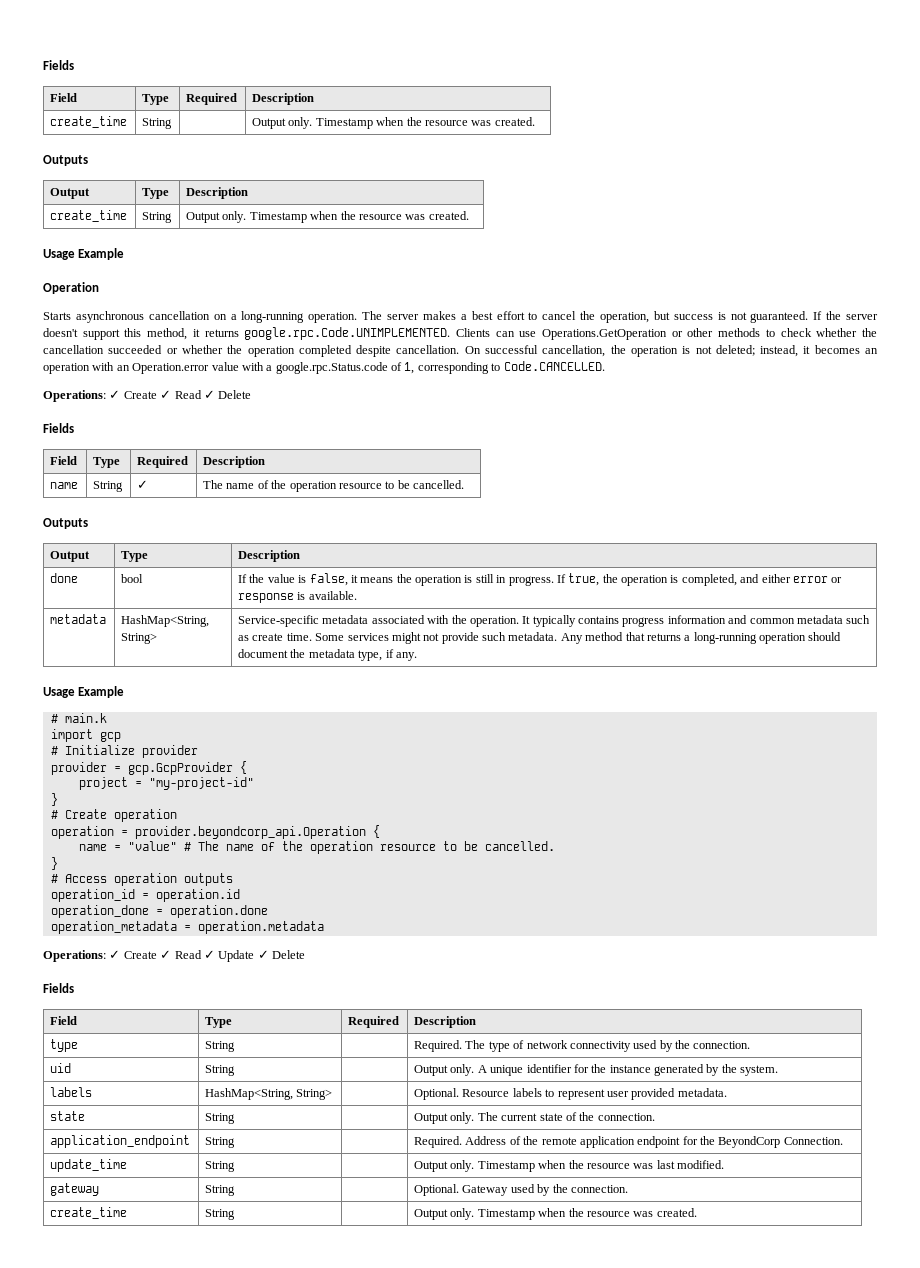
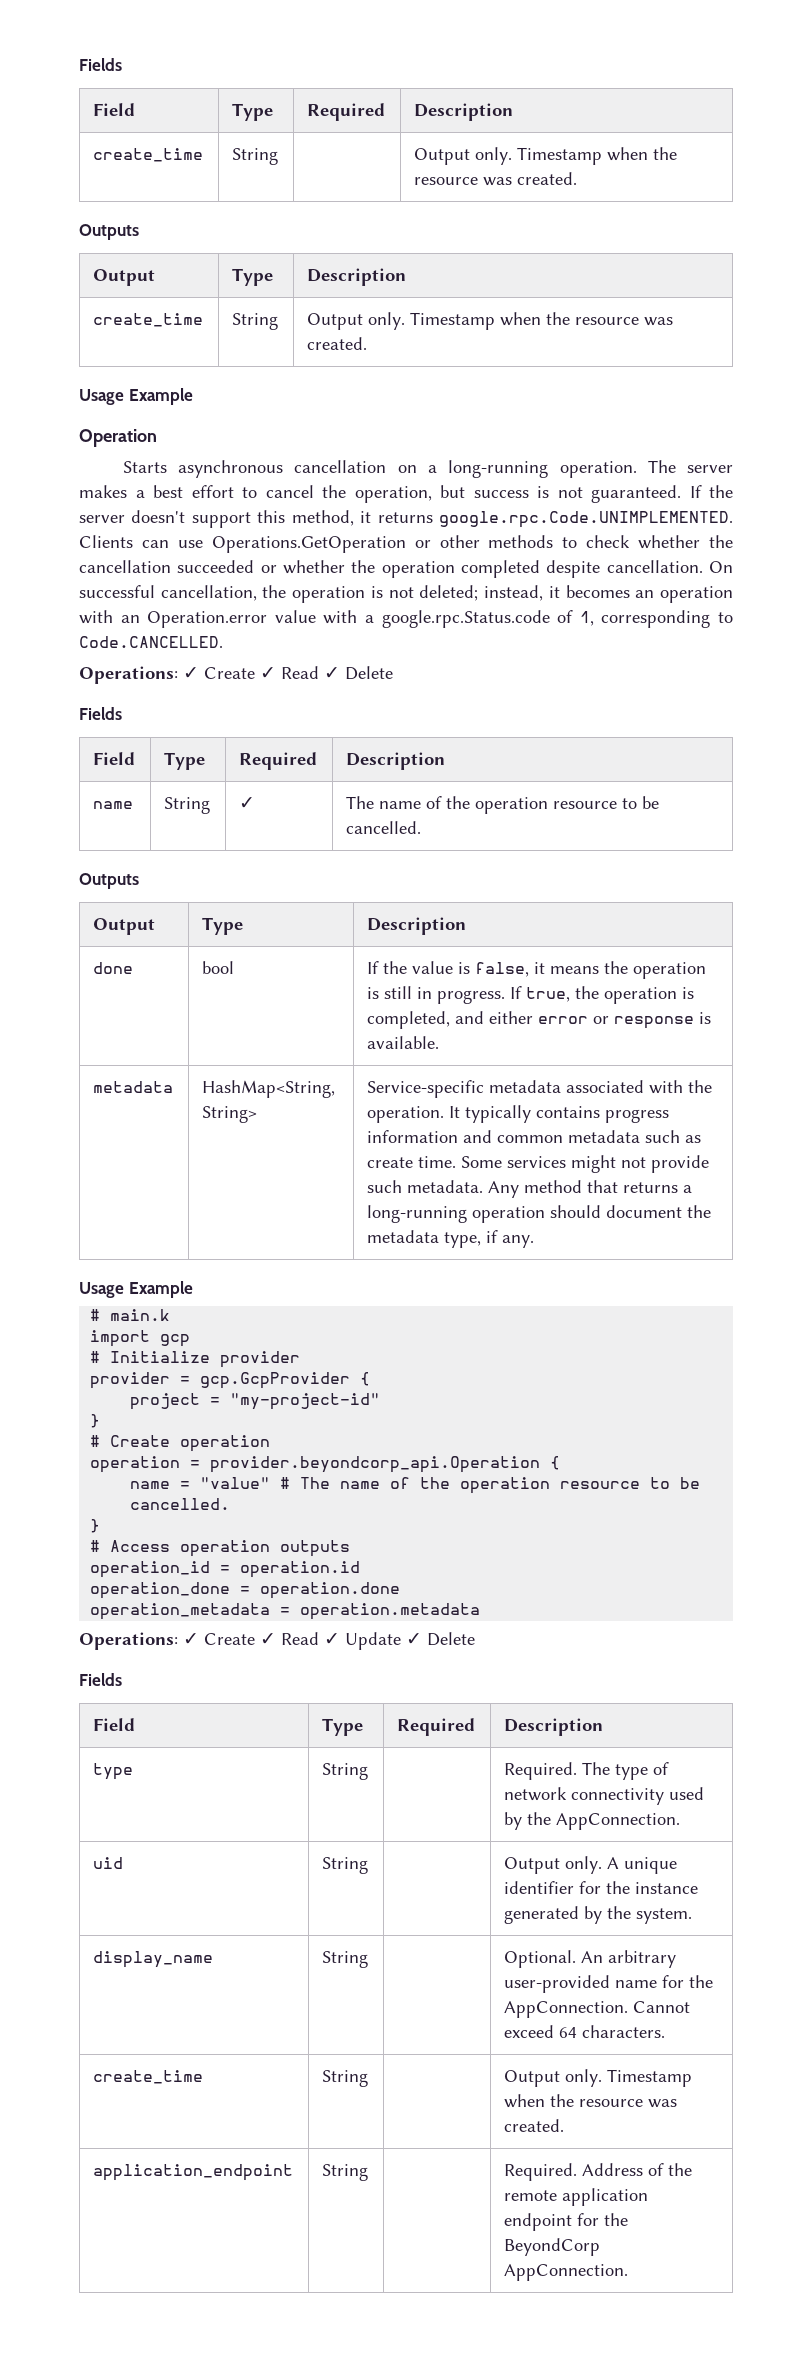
[693,1041,751,1049] connection. -> [556,1813,681,1830] AppConnection.
[50,1087,93,1097] [205,1088,333,1100] [414,1088,727,1100] [50,1111,86,1121] [205,1113,236,1124] [414,1112,655,1124] labels | HashMap<String, String> | | Optional. Resource labels to represent user provided metadata. // state | String | | Output only. The current state of the connection. -> [93,1951,214,1968] [322,1951,369,1968] [504,1950,677,1968] [504,1975,714,1993] [504,2001,691,2018] [504,2025,666,2038] [93,2070,204,2084] [322,2070,369,2087] [504,2069,693,2087] [504,2094,678,2108] [504,2119,565,2132] display_name | String | | Optional. An arbitrary user-provided name for the AppConnection. Cannot exceed 64 characters. // create_time | String | | Output only. Timestamp when the resource was created.
[783,1137,843,1145] [50,1159,128,1172] [205,1161,236,1172] [414,1160,725,1172] [50,1183,100,1196] [205,1185,236,1196] [414,1184,628,1196] [50,1207,128,1219] [205,1209,236,1220] [414,1208,697,1220] Connection. // update_time | String | | Output only. Timestamp when the resource was last modified. // gateway | String | | Optional. Gateway used by the connection. // create_time | String | | Output only. Timestamp when the resource was created. -> [504,2264,629,2281] AppConnection.

